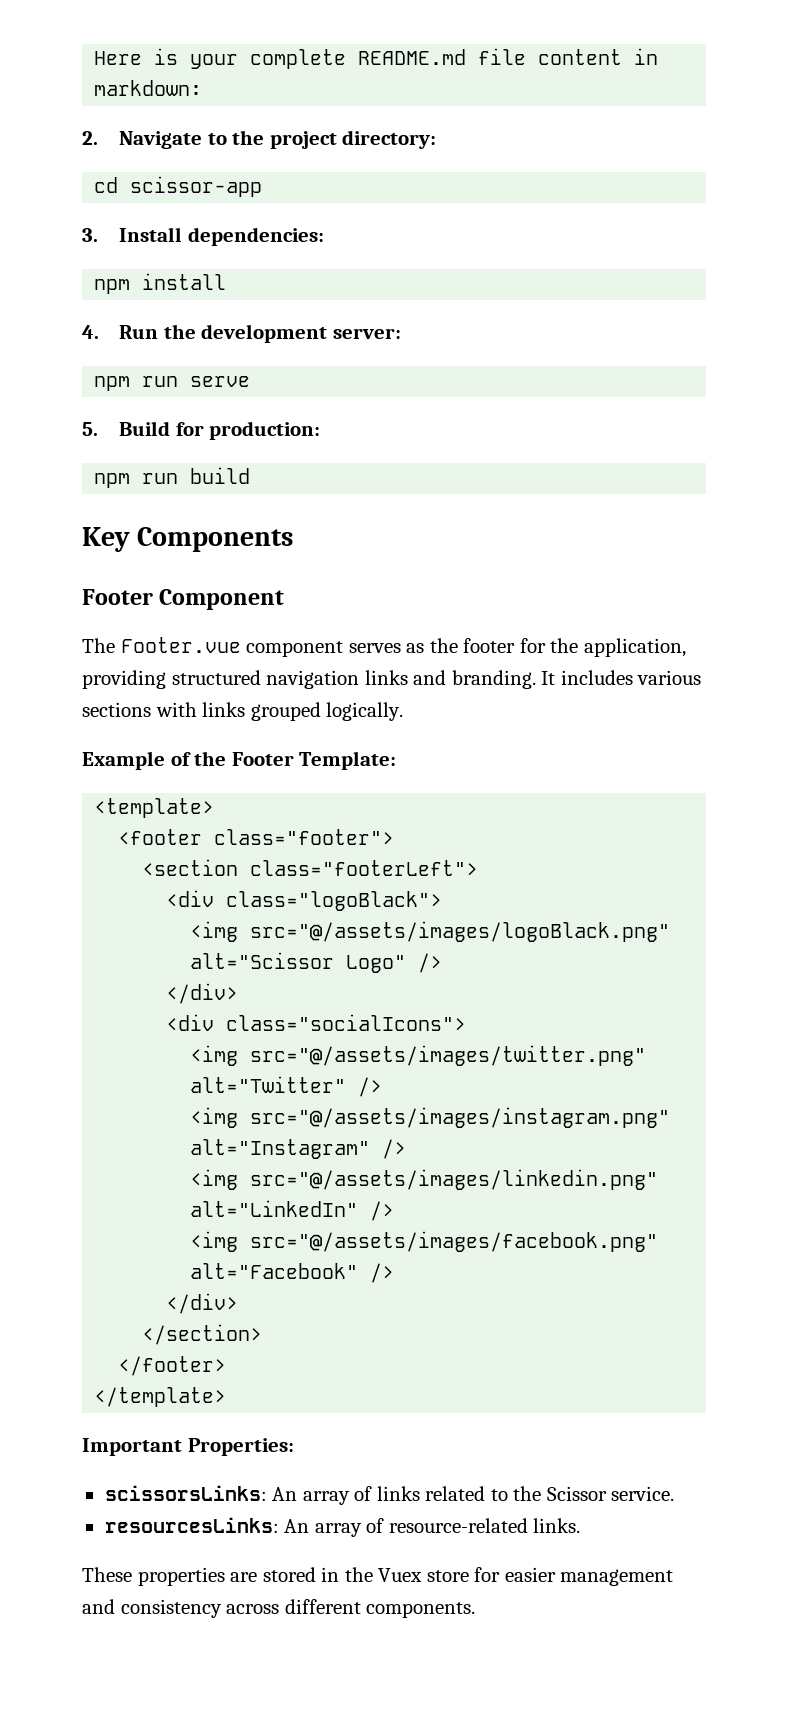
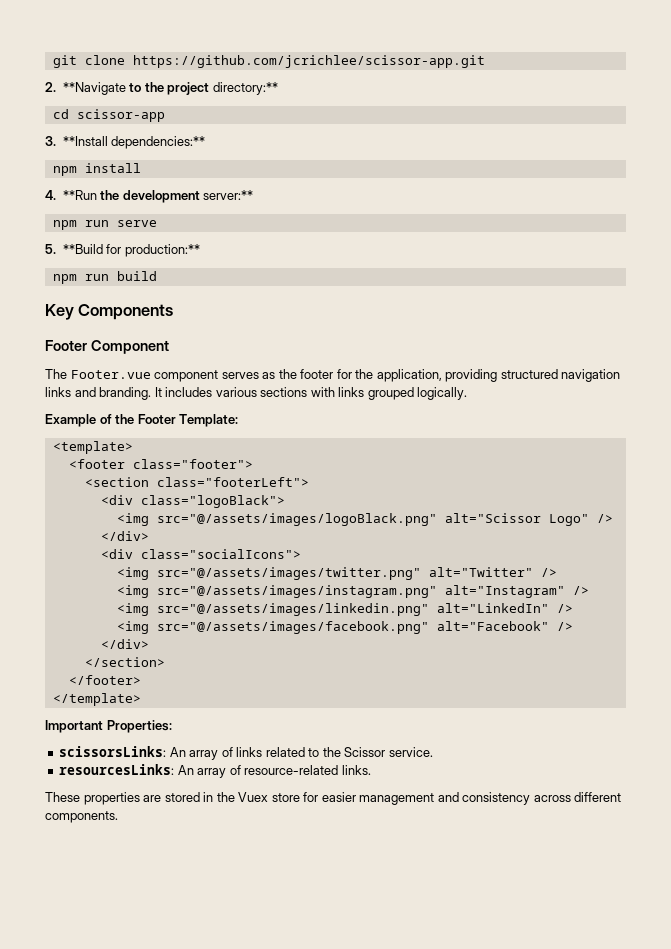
[94,48,659,69] [94,80,203,96] Here is your complete README.md file content in markdown: -> [52,55,485,68] git clone https://github.com/jcrichlee/scissor-app.git
[118,131,202,149] Navigate -> [62,82,126,95] **Navigate
[342,130,437,149] directory: -> [212,82,278,95] directory:**
[118,227,324,246] Install dependencies: -> [62,136,206,149] **Install dependencies:**
[118,325,158,339] Run -> [62,190,97,200] **Run
[332,328,401,339] server: -> [203,190,254,200] server:**
[118,421,321,440] Build for production: -> [62,244,200,257] **Build for production:**

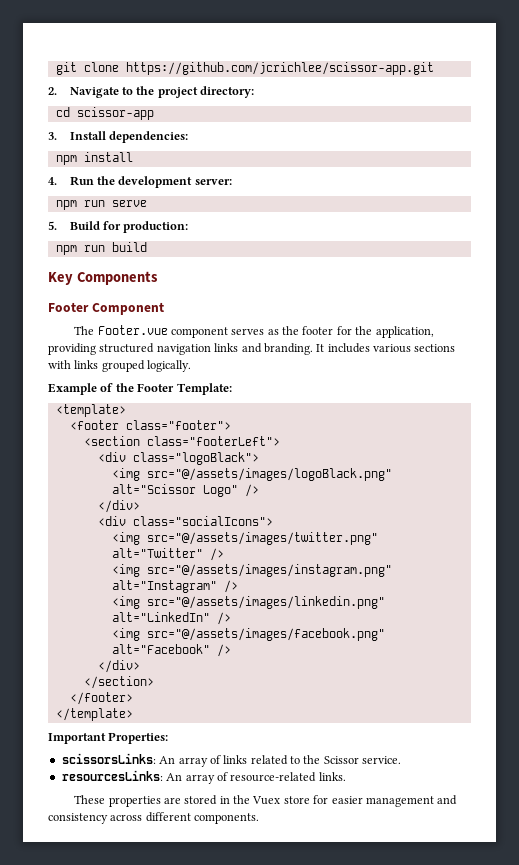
[62,82,126,95] **Navigate -> [69,87,119,98] Navigate
[212,82,278,95] directory:** -> [200,86,255,98] directory:
[62,136,206,149] **Install dependencies:** -> [69,131,189,143] Install dependencies:
[62,190,97,200] **Run -> [69,176,94,186] Run
[203,190,254,200] server:** -> [194,179,232,185] server:
[62,244,200,257] **Build for production:** -> [69,221,189,233] Build for production:

